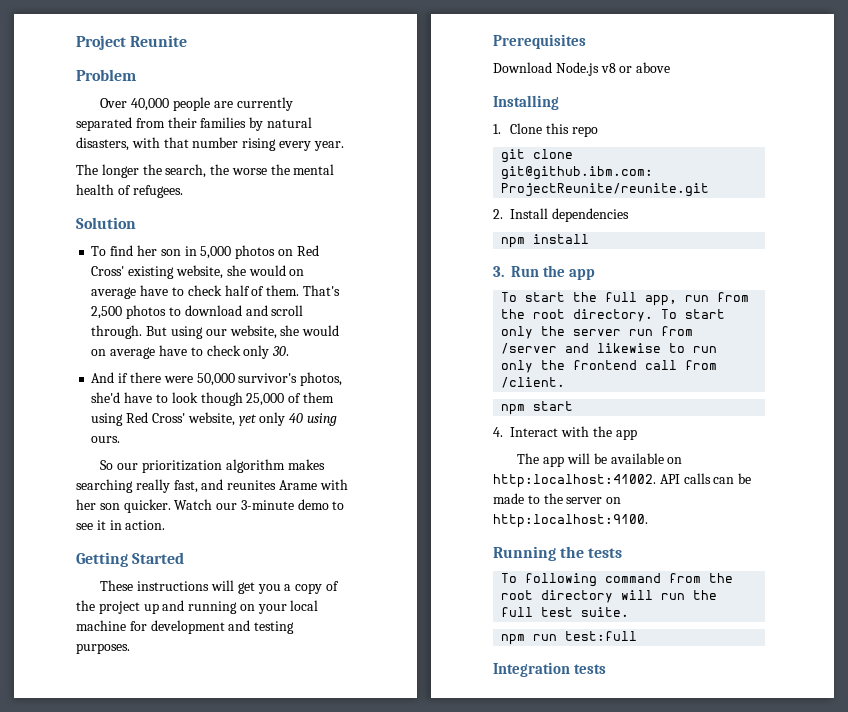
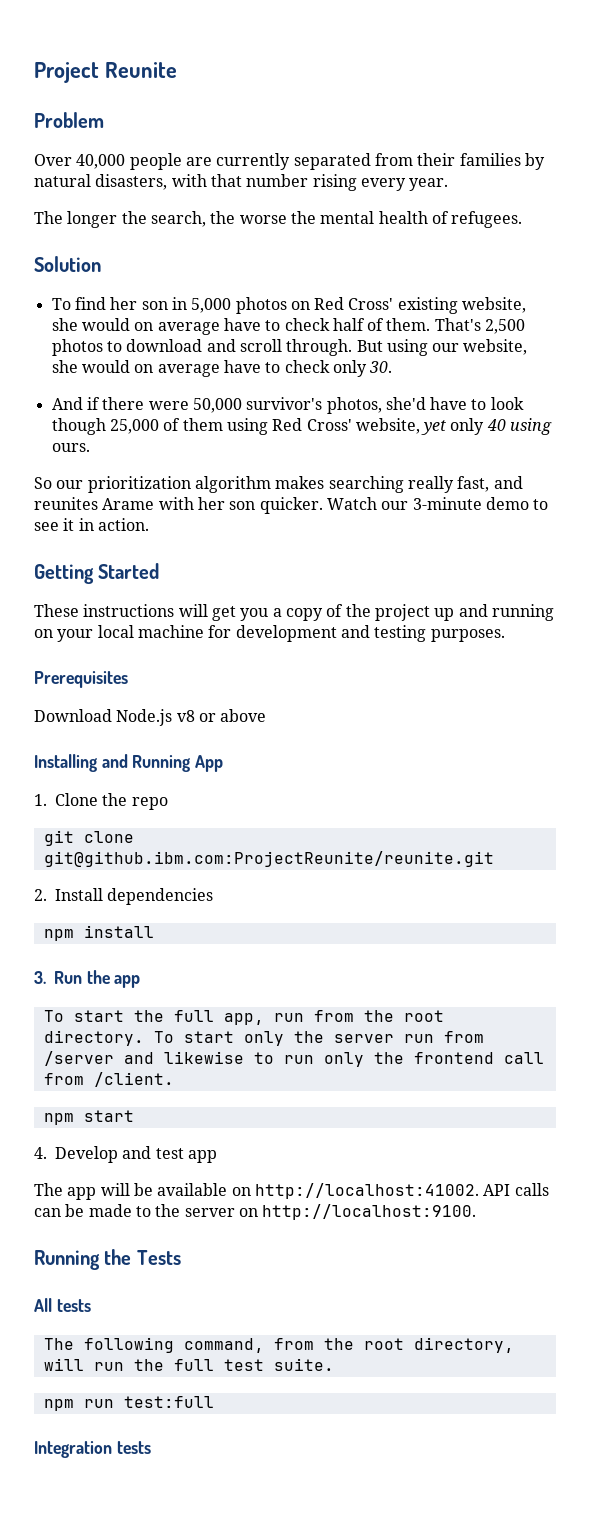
(559, 102) none -> [101,754,224,772] and Running App
[545,123,569,134] this -> [102,793,128,806] the
[510,426,612,437] Interact with the -> [55,1146,184,1163] Develop and test
[493,474,656,488] http:localhost:41002. -> [254,1183,479,1199] http://localhost:41002.
[493,514,648,528] http:localhost:9100. -> [262,1204,477,1220] http://localhost:9100.
(585, 552) none -> [136,1250,181,1265] [34,1298,52,1312] Tests // All
[501,573,734,587] [501,590,614,603] To following command from the root directory -> [43,1337,514,1353] The following command, from the root directory,

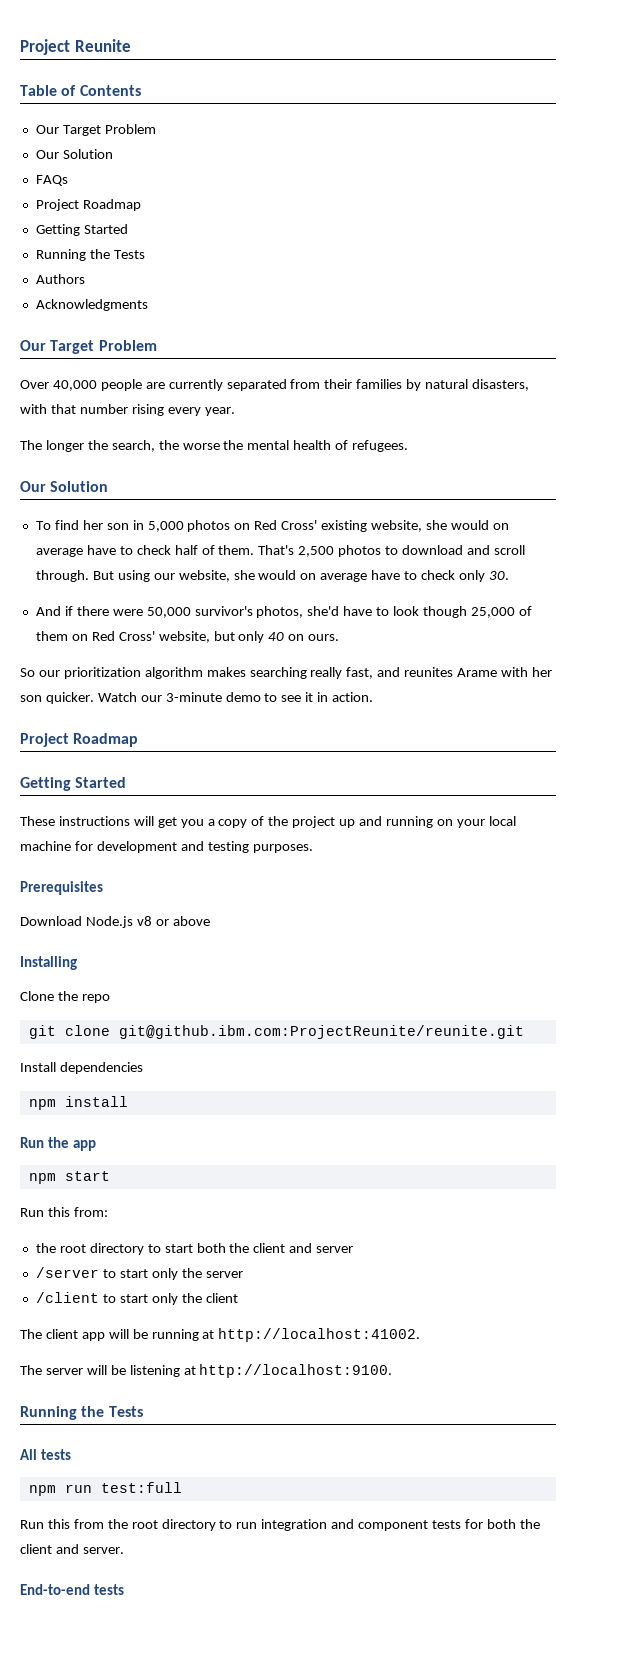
(177, 70) none -> [20,85,141,96] [35,124,156,136] [35,149,113,159] [35,175,68,186] [35,199,141,211] [35,224,128,236] [35,249,145,261] [35,274,85,284] [35,299,148,311] [20,340,95,354] Table of Contents // Our Target Problem // Our Solution // FAQs // Project Roadmap // Getting Started // Running the Tests // Authors // Acknowledgments // Our Target
(523, 219) none -> [20,481,46,492] Our
[226,418,268,435] using -> [71,634,88,641] on
[421,420,447,435] yet -> [213,631,235,641] but
[510,418,553,435] using -> [288,634,305,641] on
(149, 524) none -> [20,733,139,747] // Project Roadmap
[101,754,224,772] [34,794,47,806] and Running App // 1. -> (77, 963) //
[34,889,47,901] 2. -> (524, 1032) none
[34,971,46,984] 3. -> (128, 1101) none
[43,1010,444,1025] [43,1030,484,1046] [43,1051,544,1067] [43,1072,174,1087] [43,1110,134,1125] [34,1146,217,1163] [34,1183,63,1196] To start the full app, run from the root directory. To start only the server run from /server and likewise to run only the frontend call from /client. // npm start // 4. Develop and test app // The -> [28,1171,110,1184] [20,1207,108,1217] [35,1243,354,1255] [35,1267,243,1280] [35,1292,238,1305] [20,1329,78,1339] npm start // Run this from: // the root directory to start both the client and server // /server to start only the server // /client to start only the client // The client
[157,1183,251,1196] available on -> [151,1329,215,1341] running at
[483,1183,549,1196] [34,1204,258,1217] API calls can be made to the server on -> [20,1365,196,1377] // The server will be listening at
[43,1337,514,1353] [43,1358,334,1371] [43,1396,214,1411] [34,1441,112,1458] The following command, from the root directory, will run the full test suite. // npm run test:full // Integration -> [28,1482,182,1496] [20,1519,540,1531] [20,1544,124,1554] [20,1584,90,1595] npm run test:full // Run this from the root directory to run integration and component tests for both the client and server. // End-to-end

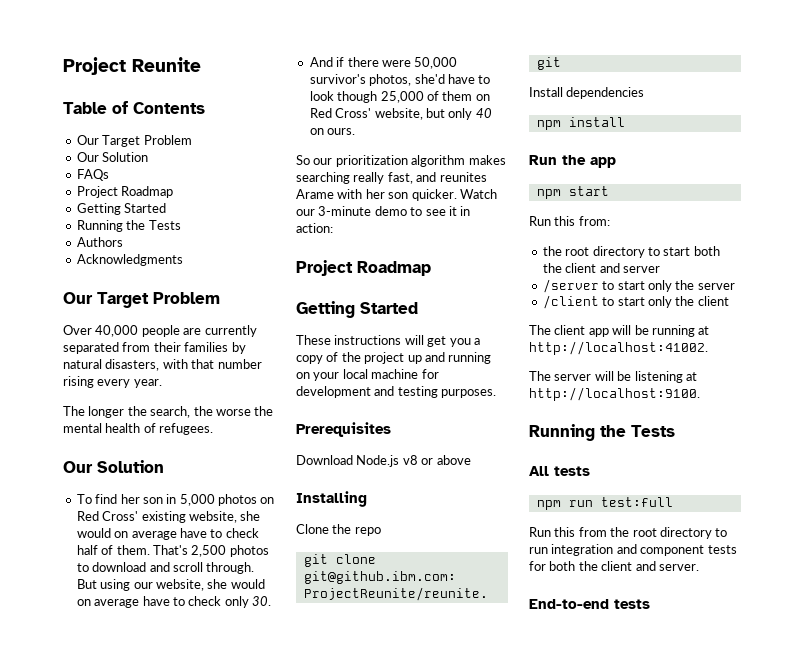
[332,692,374,702] action. -> [296,223,333,233] action:

